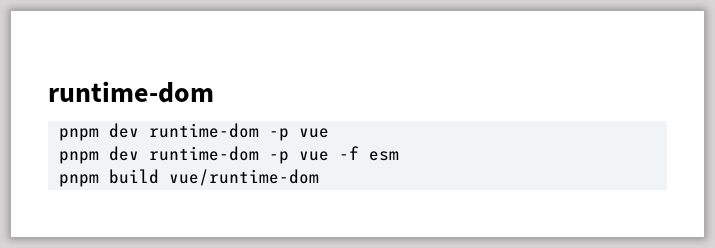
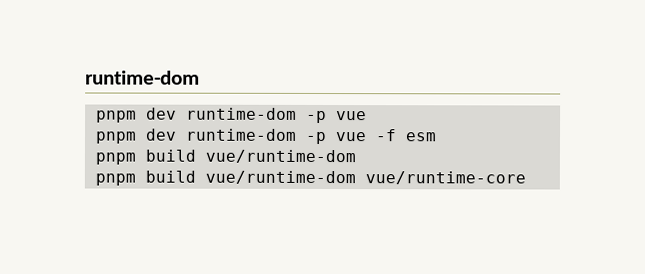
(319, 177) none -> [94,170,526,186] // pnpm build vue/runtime-dom vue/runtime-core

